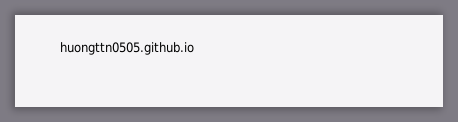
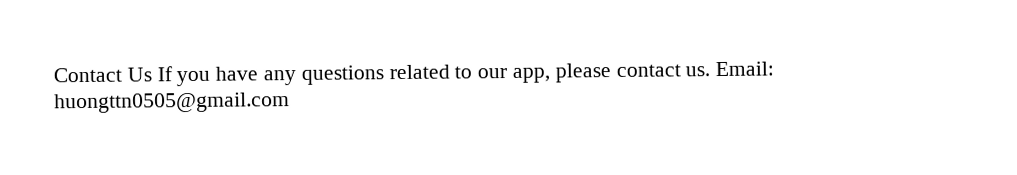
[60,42,194,55] huongttn0505.github.io -> [53,61,775,87] [54,92,290,114] Contact Us If you have any questions related to our app, please contact us. Email: huongttn0505@gmail.com

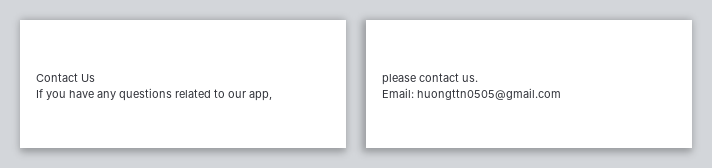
(152, 74) none -> (95, 78) //
(711, 71) none -> (478, 78) //

